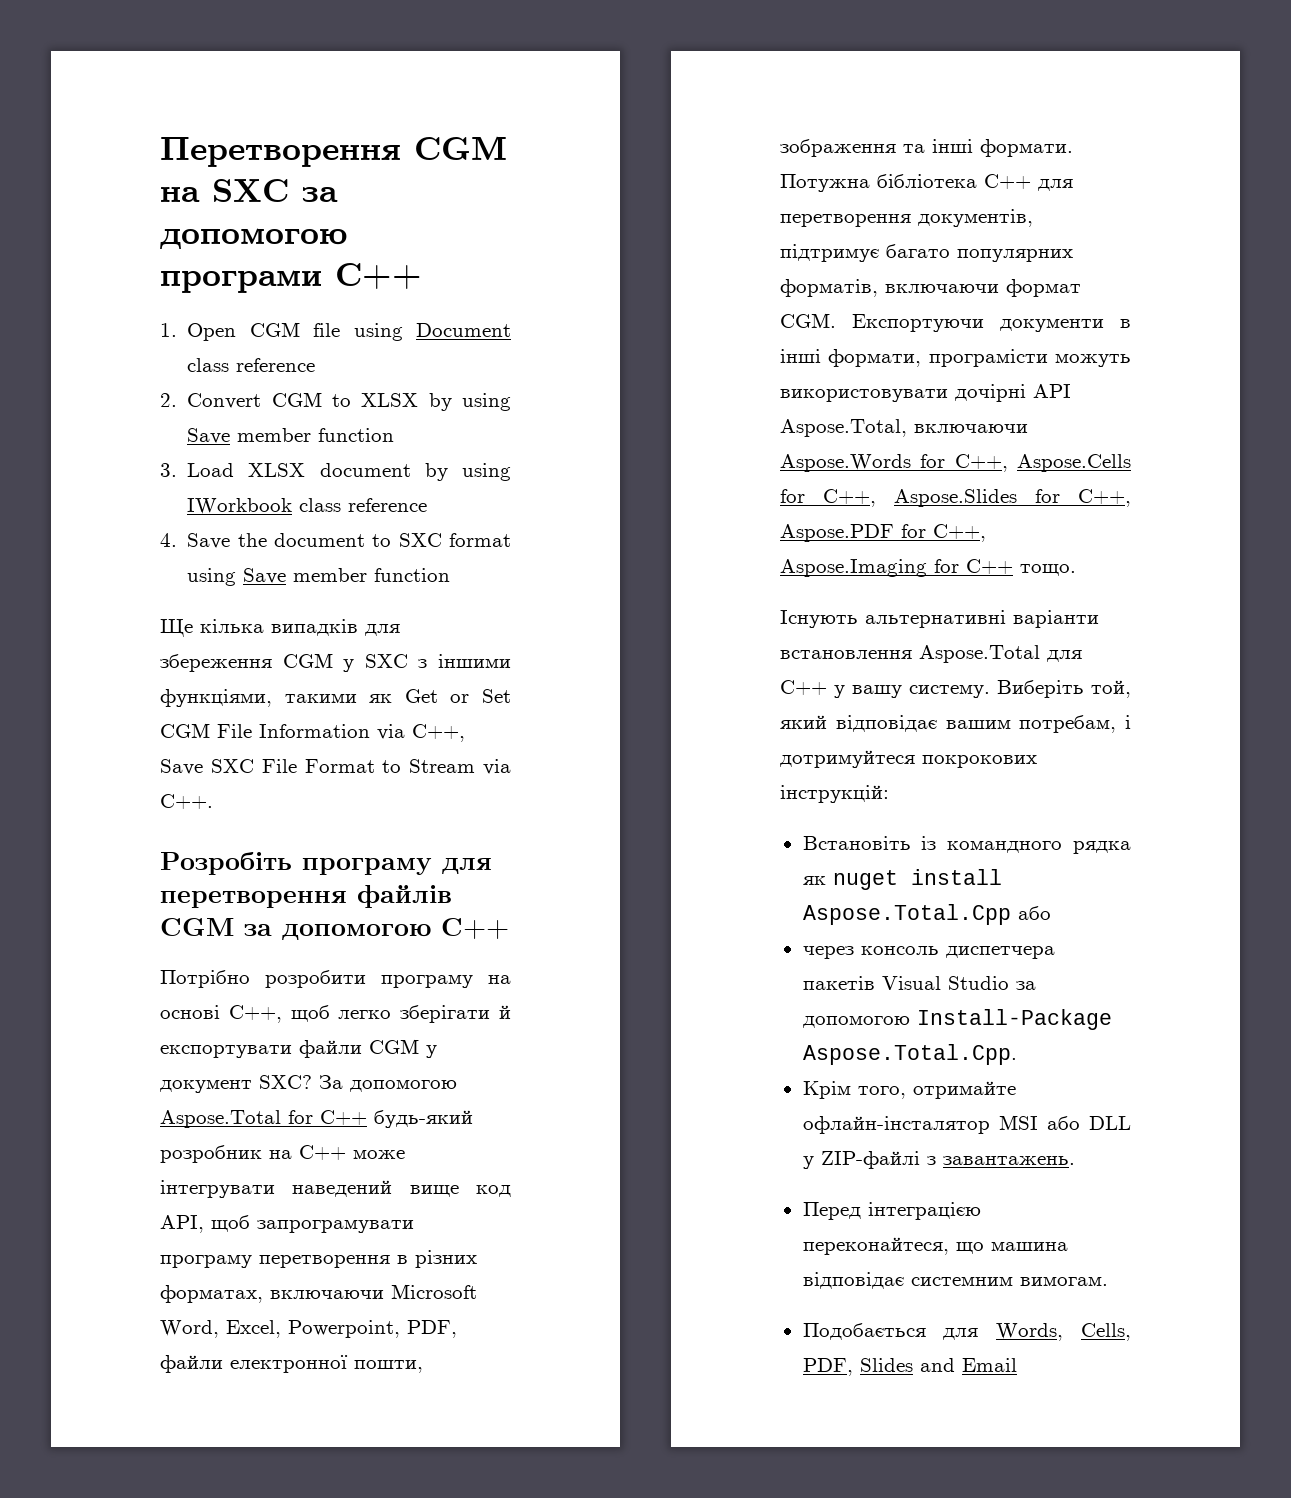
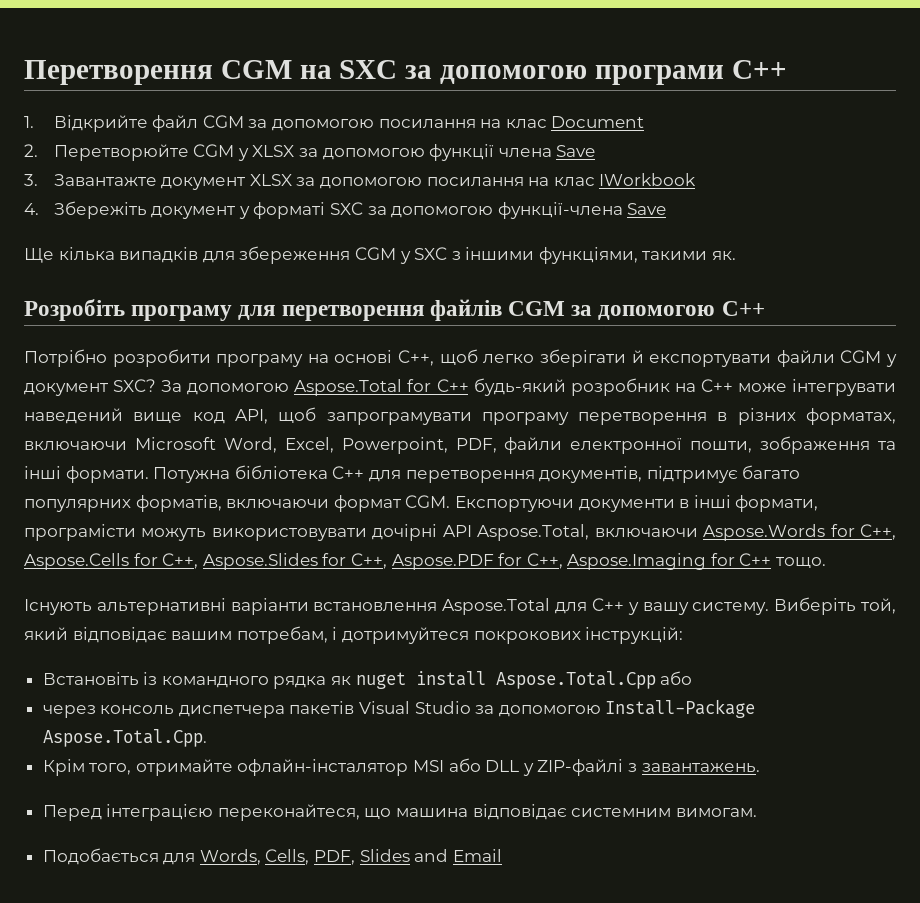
[187,322,403,341] Open CGM file using -> [53,115,547,132] Відкрийте файл CGM за допомогою посилання на клас
[187,358,316,372] class reference -> (645, 122) none
[187,392,511,411] [187,428,395,444] Convert CGM to XLSX by using Save member function -> [53,144,596,161] Перетворюйте CGM у XLSX за допомогою функції члена Save
[187,463,511,481] Load XLSX document by using -> [53,174,595,190] Завантажте документ XLSX за допомогою посилання на клас
[299,498,428,512] class reference -> (697, 179) none
[187,533,511,549] [187,568,451,586] Save the document to SXC format using Save member function -> [53,201,667,219] Збережіть документ у форматі SXC за допомогою функції-члена Save
[369,689,511,703] [160,723,465,742] [160,759,512,775] [160,794,213,809] як Get or Set CGM File Information via C++, Save SXC File Format to Stream via C++. -> [712,251,737,260] як.

